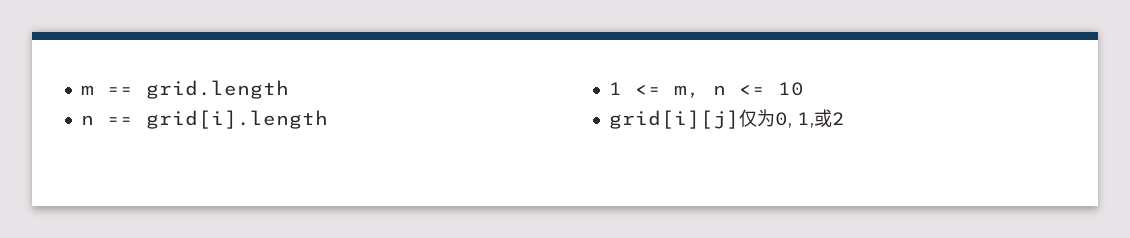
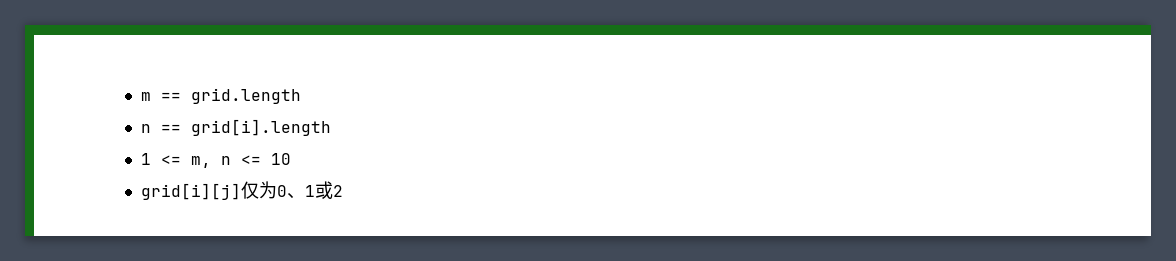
[774,112,814,128] 0, 1, -> [276,185,315,199] 0、1

